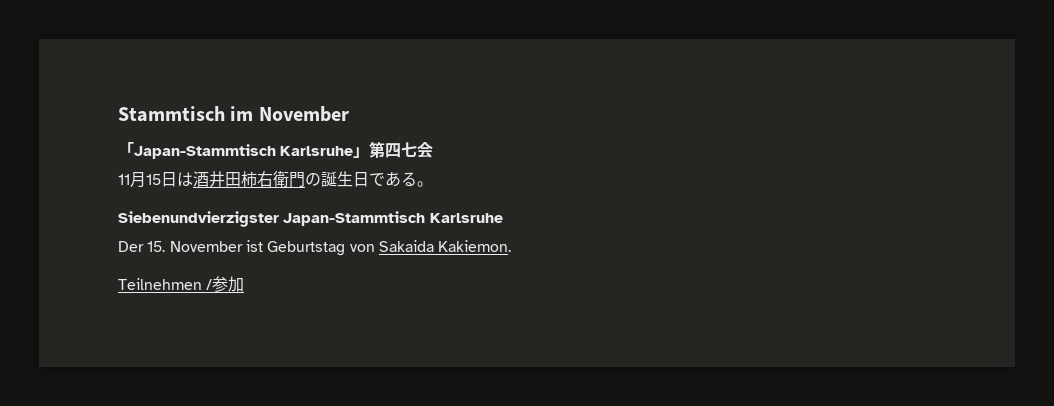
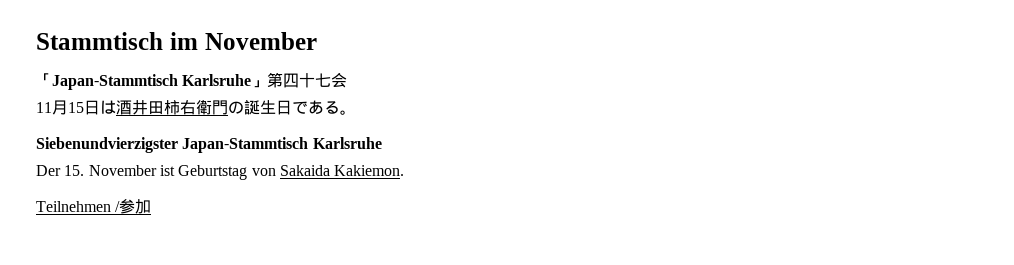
(402, 150) none -> [299,73,316,88] 十

